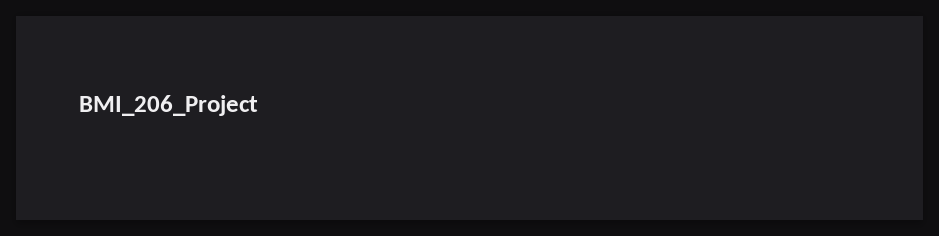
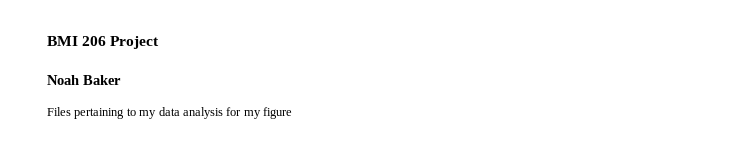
[79,95,258,116] BMI_206_Project -> [47,36,160,49] [47,75,121,85] [47,107,292,119] BMI 206 Project // Noah Baker // Files pertaining to my data analysis for my figure

